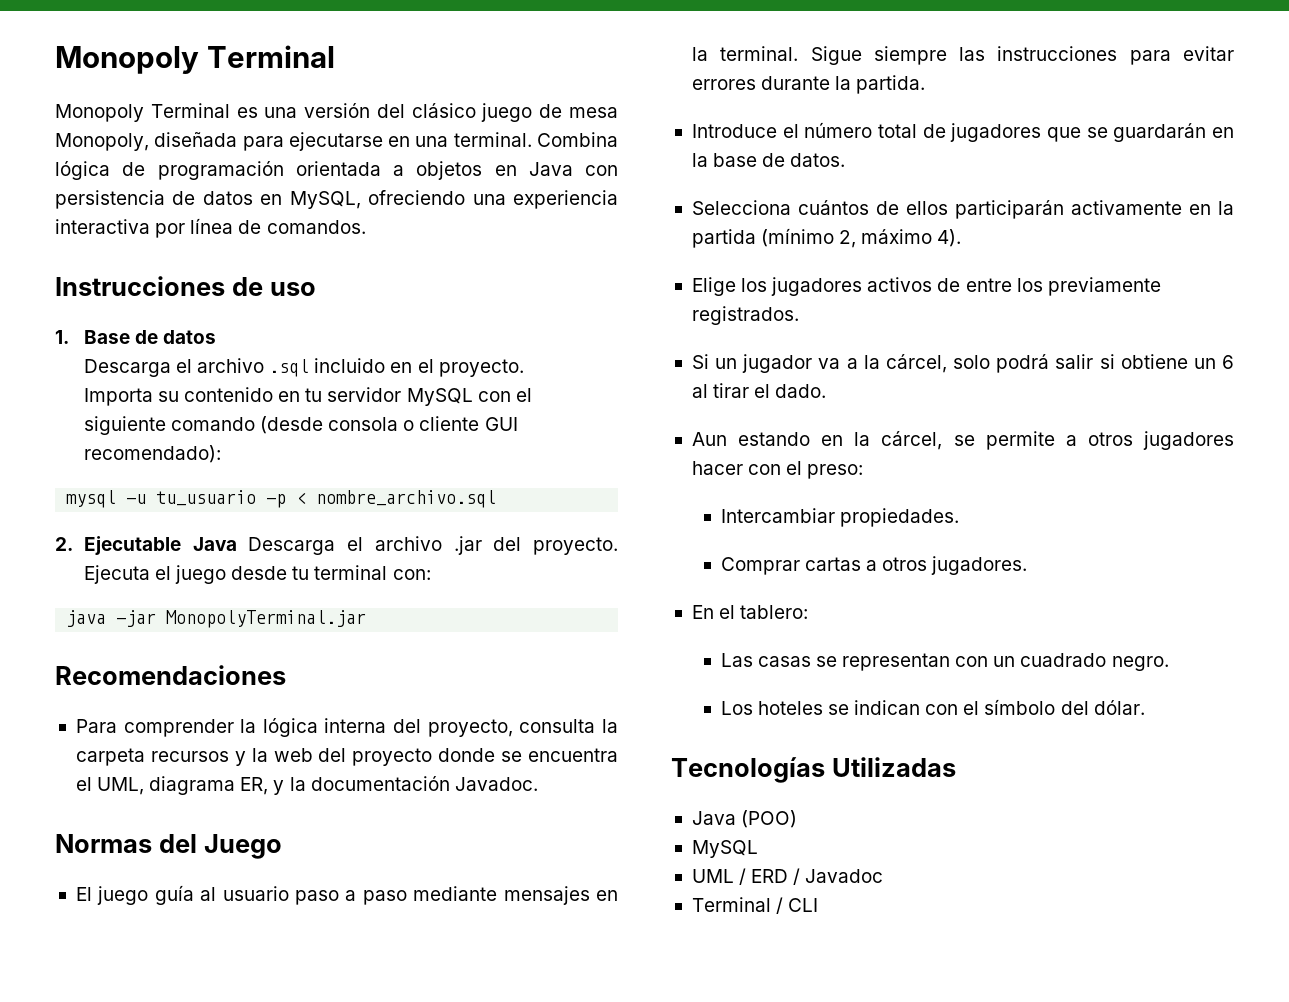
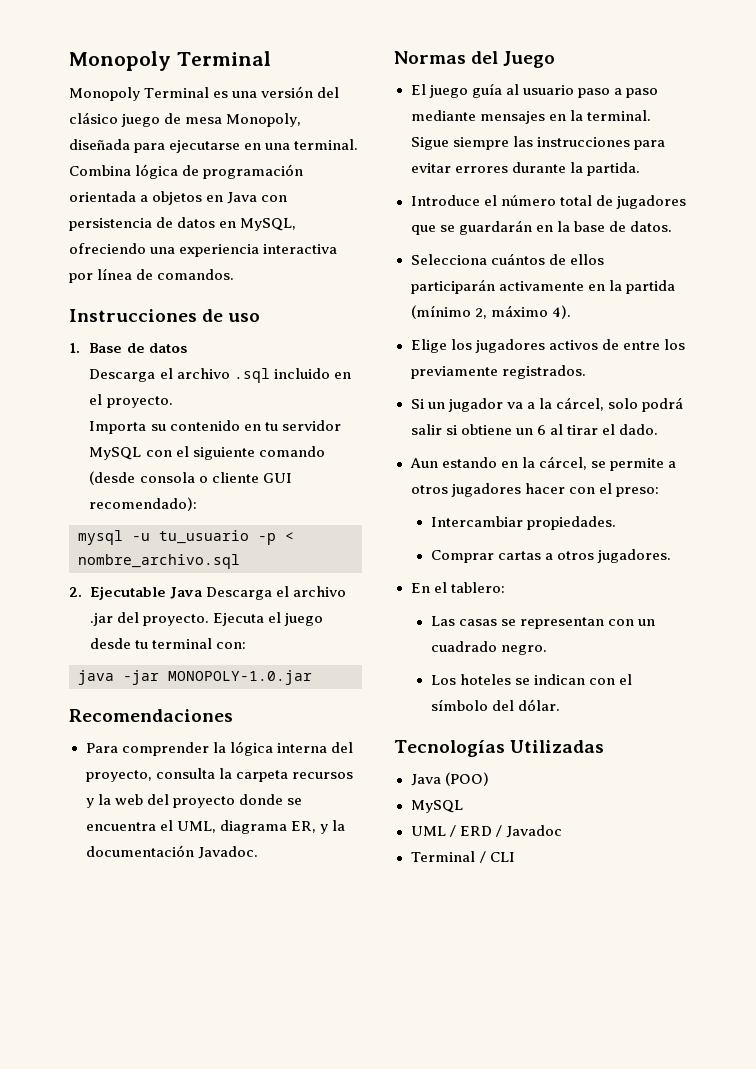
[166,610,367,628] MonopolyTerminal.jar -> [168,670,312,685] MONOPOLY-1.0.jar

